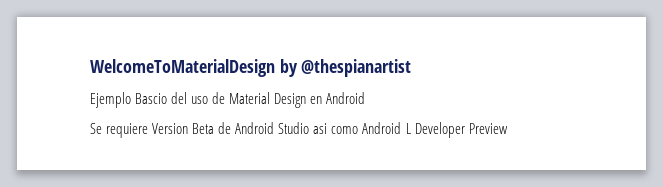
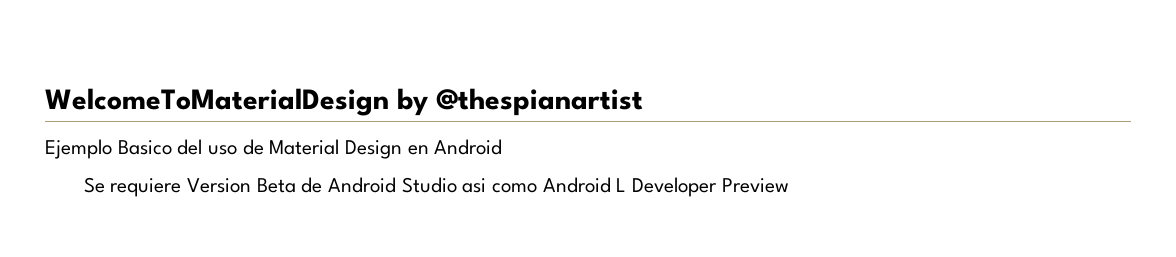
[135,93,168,104] Bascio -> [117,140,172,155] Basico

